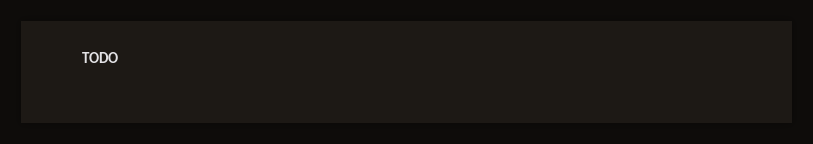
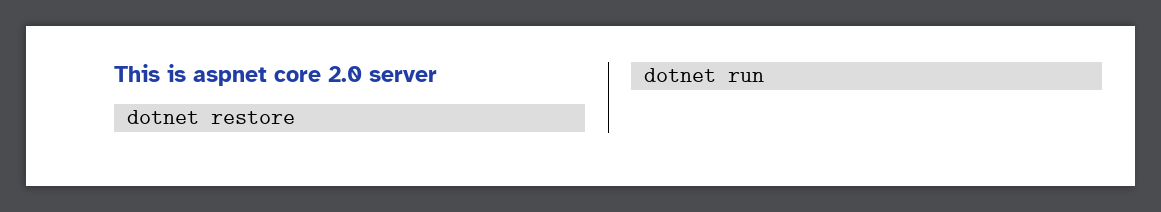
[82,52,118,63] TODO -> [114,64,437,86] [126,110,295,124] [643,68,764,82] This is aspnet core 2.0 server // dotnet restore // dotnet run

